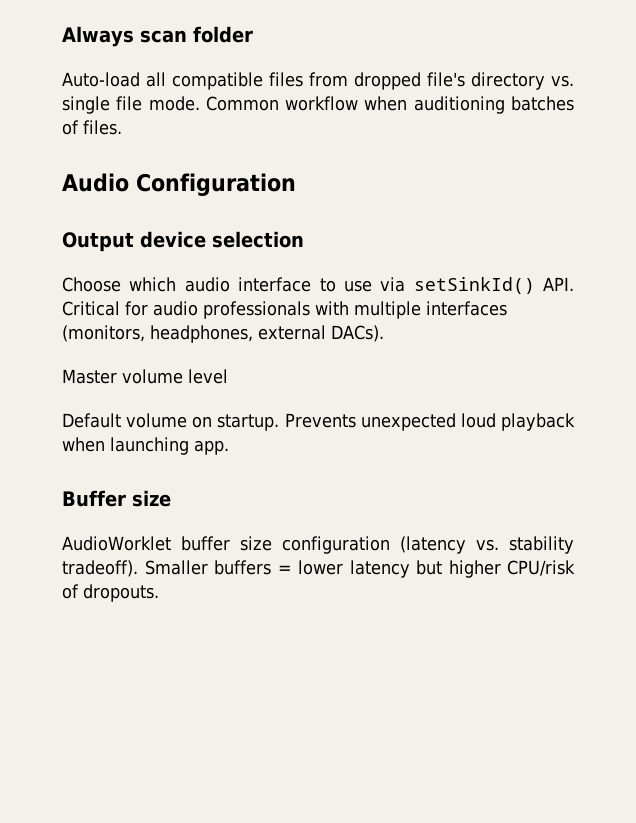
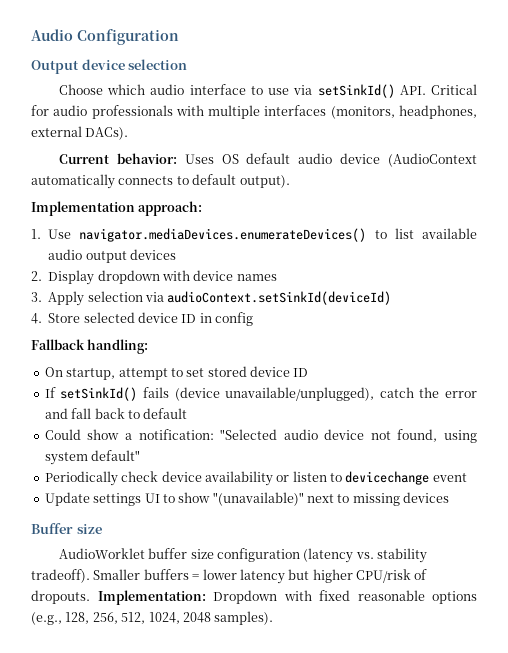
[62,26,253,47] [62,72,574,90] [62,96,574,114] [62,120,122,135] Always scan folder // Auto-load all compatible files from dropped file's directory vs. single file mode. Common workflow when auditioning batches of files. // -> (31, 35) none
[62,369,228,384] [62,413,575,431] [62,437,229,455] Master volume level // Default volume on startup. Prevents unexpected loud playback when launching app. -> [58,153,477,167] [31,174,290,189] [31,201,203,216] [31,228,478,242] [48,249,177,263] [31,270,277,285] [31,291,392,306] [31,312,254,326] [31,339,149,354] [44,366,309,380] [44,387,477,401] [44,408,188,419] [44,429,477,443] [44,450,141,465] [44,471,467,486] [44,492,450,506] Current behavior: Uses OS default audio device (AudioContext automatically connects to default output). // Implementation approach: // 1. Use navigator.mediaDevices.enumerateDevices() to list available audio output devices // 2. Display dropdown with device names // 3. Apply selection via audioContext.setSinkId(deviceId) // 4. Store selected device ID in config // Fallback handling: // On startup, attempt to set stored device ID // If setSinkId() fails (device unavailable/unplugged), catch the error and fall back to default // Could show a notification: "Selected audio device not found, using system default" // Periodically check device availability or listen to devicechange event // Update settings UI to show "(unavailable)" next to missing devices
(159, 593) none -> [97,590,477,605] [31,611,274,625] Implementation: Dropdown with fixed reasonable options (e.g., 128, 256, 512, 1024, 2048 samples).

